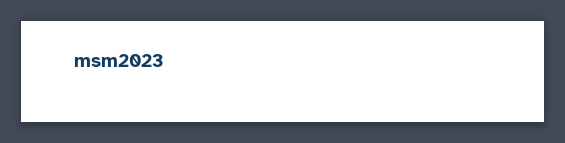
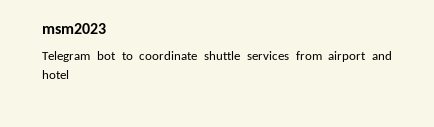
(164, 60) none -> [42,51,392,62] [42,70,69,79] // Telegram bot to coordinate shuttle services from airport and hotel

